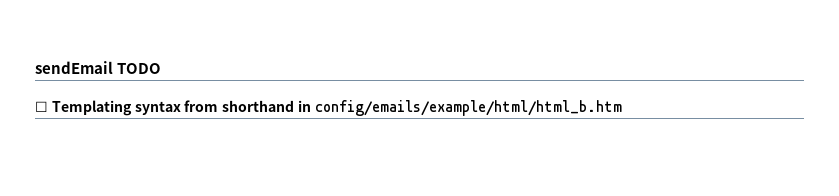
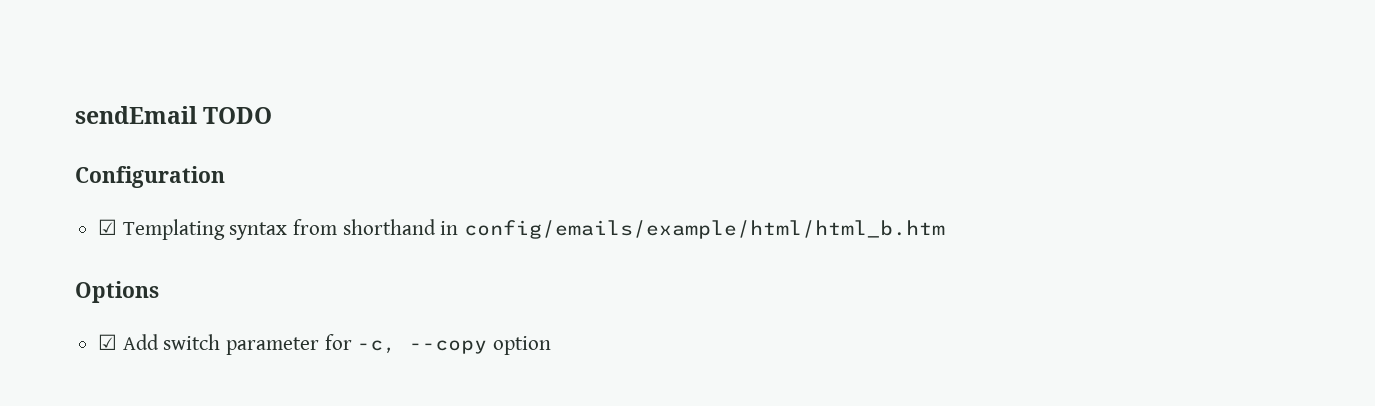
[35,101,48,112] ☐ -> [75,166,225,188] [98,219,118,235] Configuration // ☑
(622, 108) none -> [75,281,159,303] [98,334,552,355] // Options // ☑ Add switch parameter for -c, --copy option

